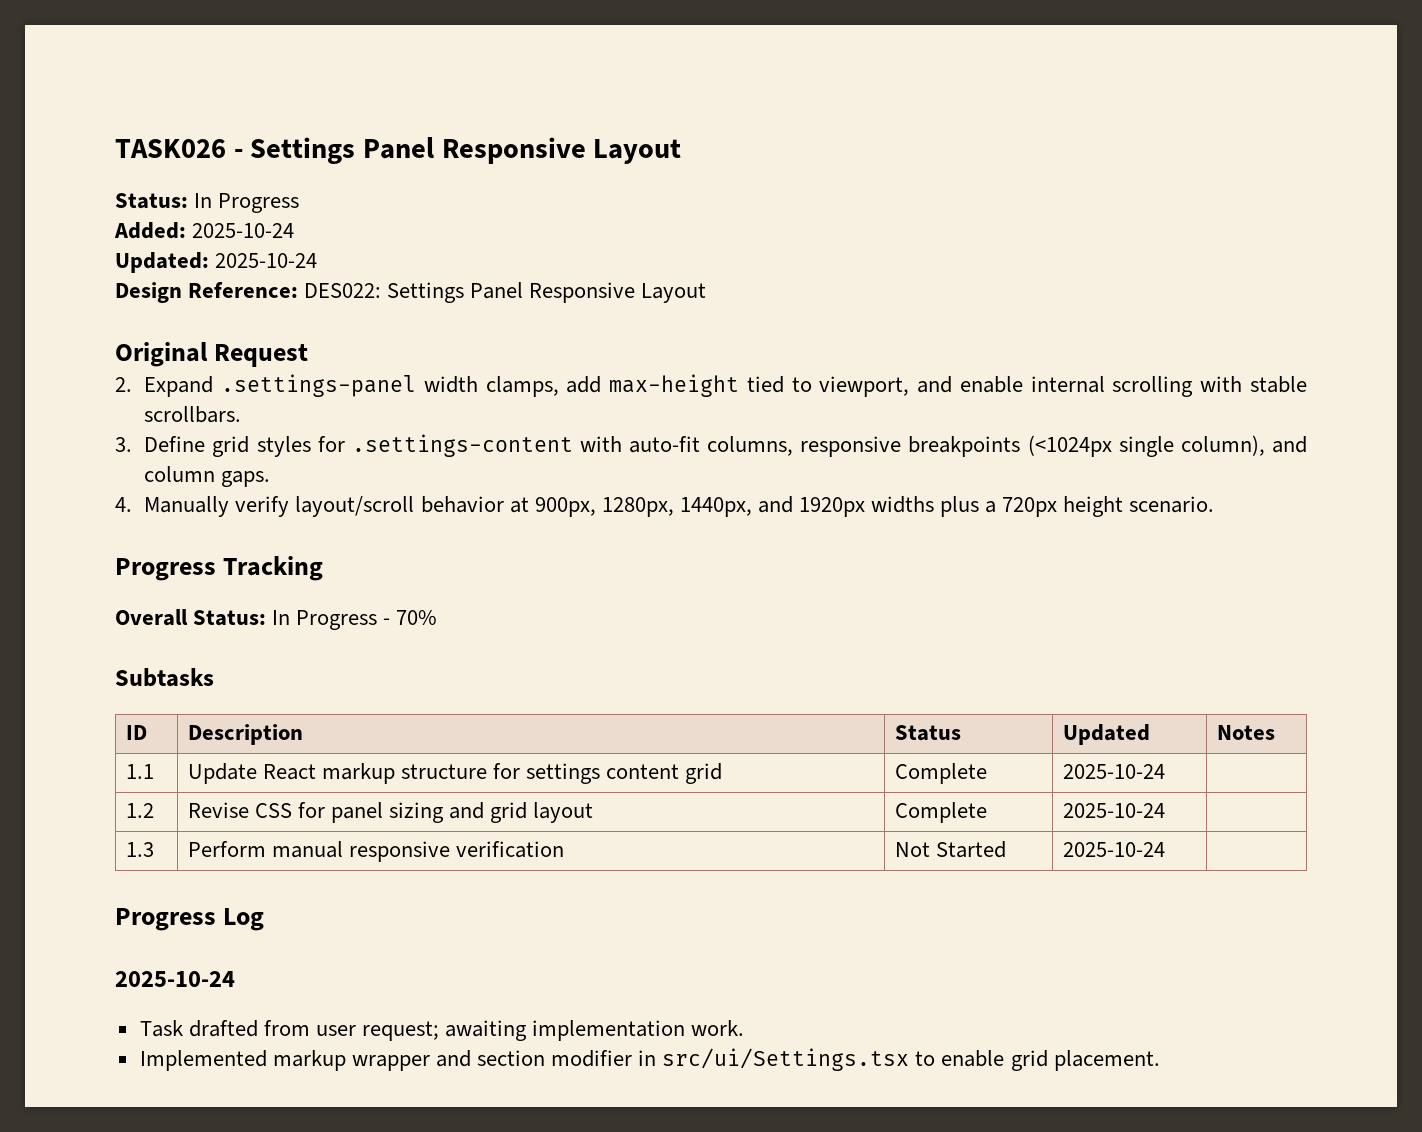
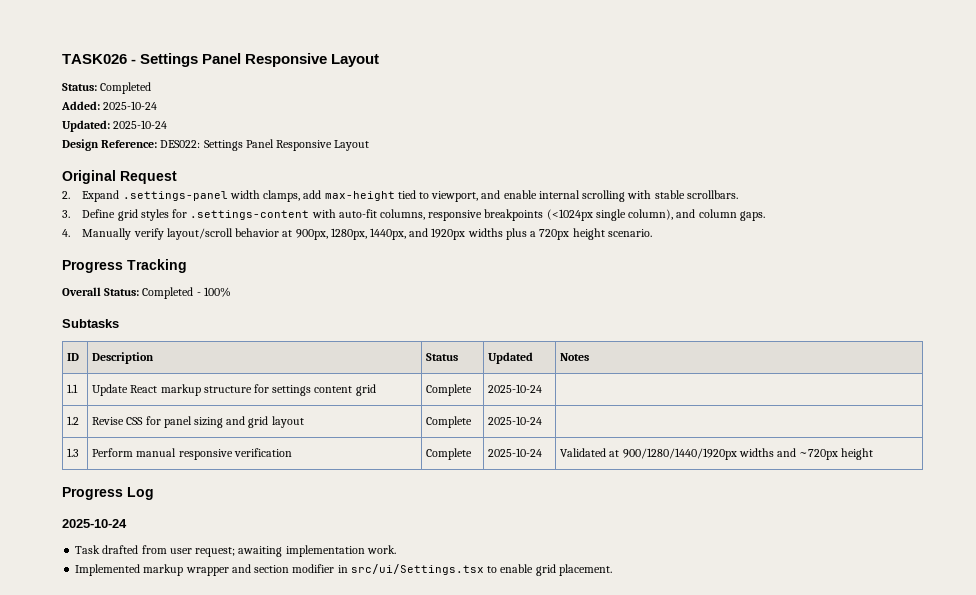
[194,193,300,213] In Progress -> [100,82,152,94] Completed
[272,610,438,630] In Progress - 70% -> [142,287,231,299] Completed - 100%
[894,841,1006,858] [1062,842,1165,857] Not Started | 2025-10-24 | -> [426,448,473,460] [488,448,543,457] [560,448,874,460] Complete | 2025-10-24 | Validated at 900/1280/1440/1920px widths and ~720px height

